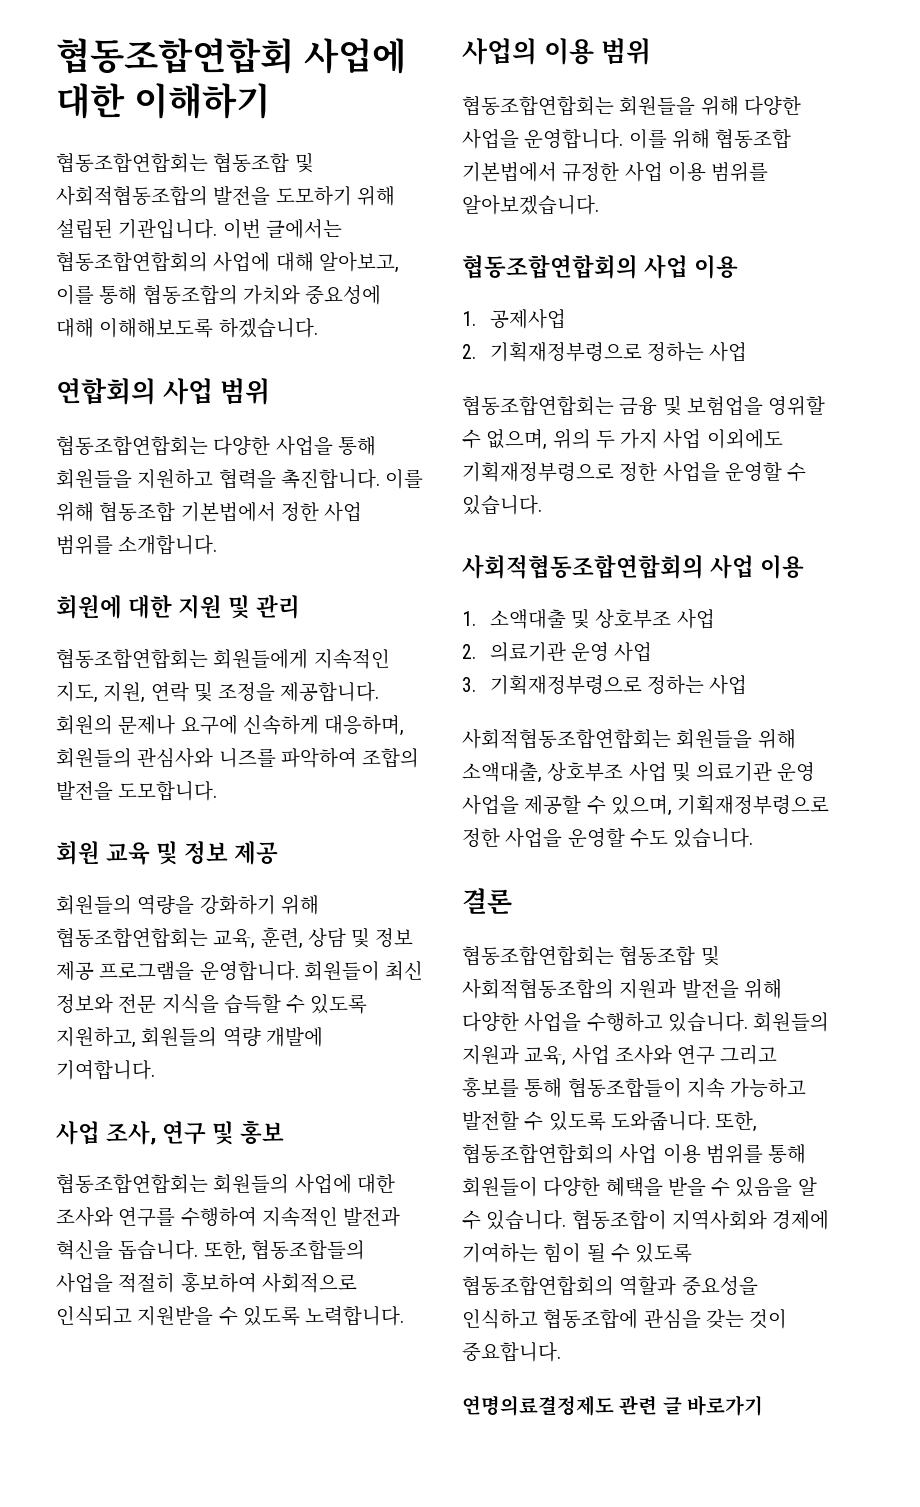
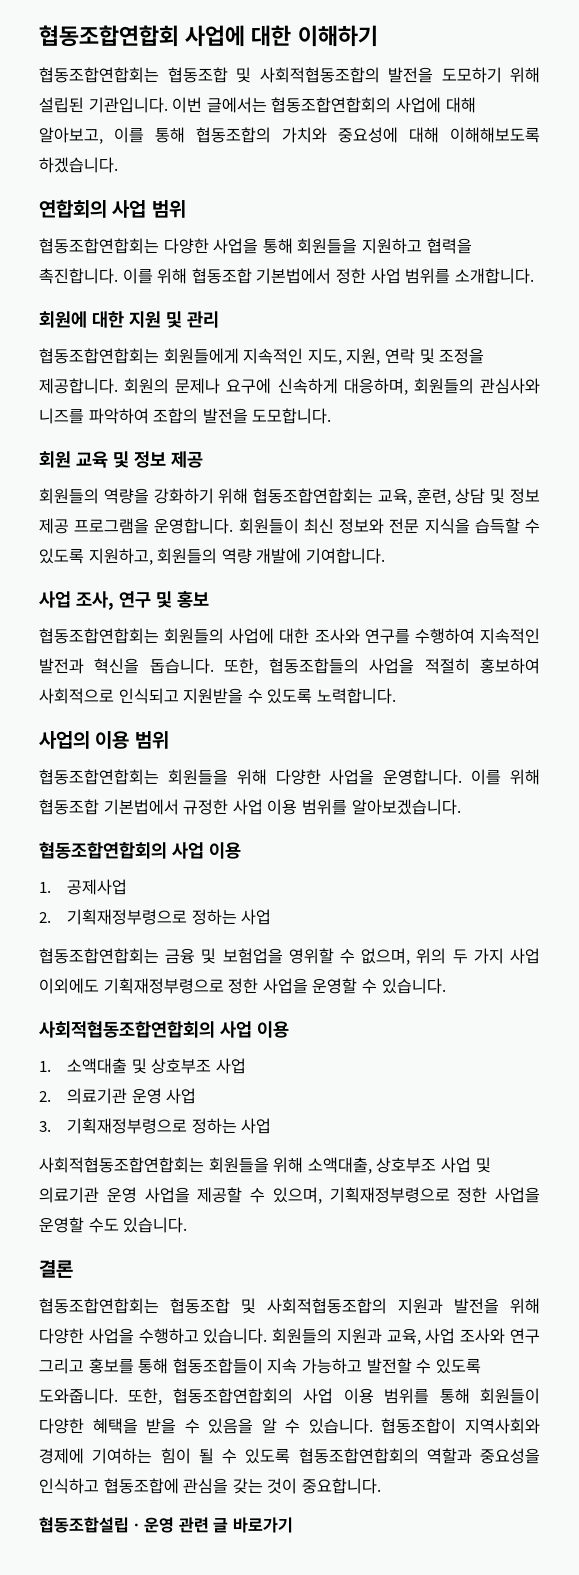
[462,1395,614,1416] 연명의료결정제도 -> [39,1517,174,1533] 협동조합설립ㆍ운영

